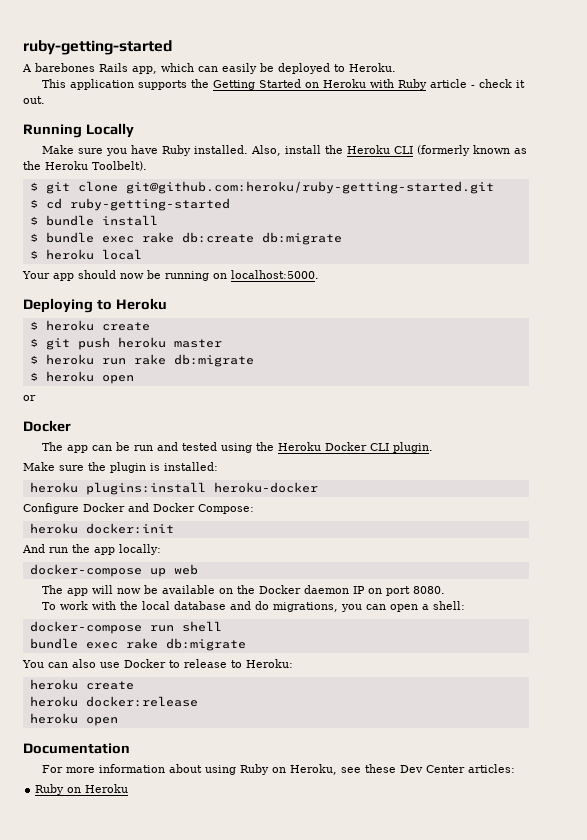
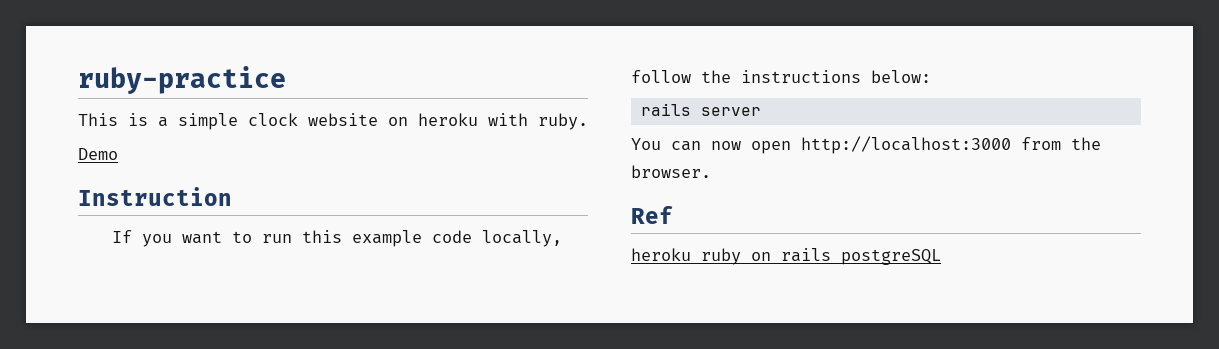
[23,40,172,55] [22,63,396,74] [41,79,525,90] [23,96,45,104] [23,123,134,138] [41,145,527,156] [23,161,147,171] [29,181,494,194] [29,198,230,211] [29,215,158,226] [29,232,342,245] [29,249,142,260] [22,270,319,281] [23,298,167,313] [29,320,150,331] [29,337,222,350] [29,354,254,367] [29,371,134,384] [23,395,36,401] [23,420,71,432] [41,442,433,453] [23,462,218,473] [29,482,318,495] [23,503,254,514] [29,523,174,534] [22,544,161,555] [29,564,198,577] [41,585,445,596] [41,601,465,612] [29,621,222,634] [29,638,246,651] [22,659,293,668] [29,679,134,690] [29,696,198,707] [29,713,118,726] [23,743,130,754] [41,764,515,775] [35,784,129,795] ruby-getting-started // A barebones Rails app, which can easily be deployed to Heroku. // This application supports the Getting Started on Heroku with Ruby article - check it out. // Running Locally // Make sure you have Ruby installed. Also, install the Heroku CLI (formerly known as the Heroku Toolbelt). // $ git clone git@github.com:heroku/ruby-getting-started.git // $ cd ruby-getting-started // $ bundle install // $ bundle exec rake db:create db:migrate // $ heroku local // Your app should now be running on localhost:5000. // Deploying to Heroku // $ heroku create // $ git push heroku master // $ heroku run rake db:migrate // $ heroku open // or // Docker // The app can be run and tested using the Heroku Docker CLI plugin. // Make sure the plugin is installed: // heroku plugins:install heroku-docker // Configure Docker and Docker Compose: // heroku docker:init // And run the app locally: // docker-compose up web // The app will now be available on the Docker daemon IP on port 8080. // To work with the local database and do migrations, you can open a shell: // docker-compose run shell // bundle exec rake db:migrate // You can also use Docker to release to Heroku: // heroku create // heroku docker:release // heroku open // Documentation // For more information about using Ruby on Heroku, see these Dev Center articles: // Ruby on Heroku -> [78,66,286,94] [78,113,588,130] [78,148,118,160] [78,187,232,206] [111,230,562,247] [631,70,931,83] [640,103,761,116] [631,136,1101,154] [631,165,711,178] [631,206,673,224] [631,248,941,265] ruby-practice // This is a simple clock website on heroku with ruby. // Demo // Instruction // If you want to run this example code locally, follow the instructions below: // rails server // You can now open http://localhost:3000 from the browser. // Ref // heroku ruby on rails postgreSQL

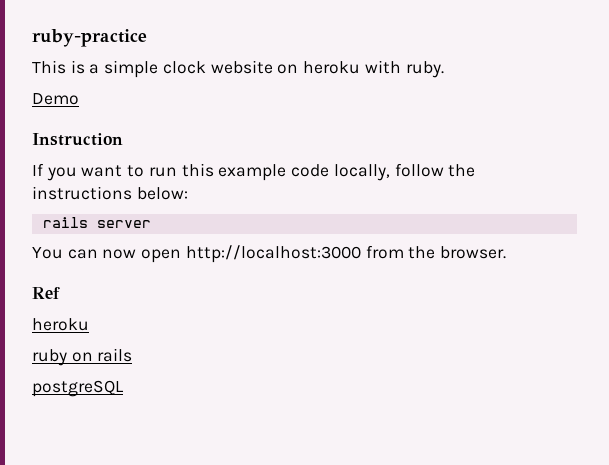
(691, 254) none -> (89, 324) //
(831, 255) none -> (133, 355) //

